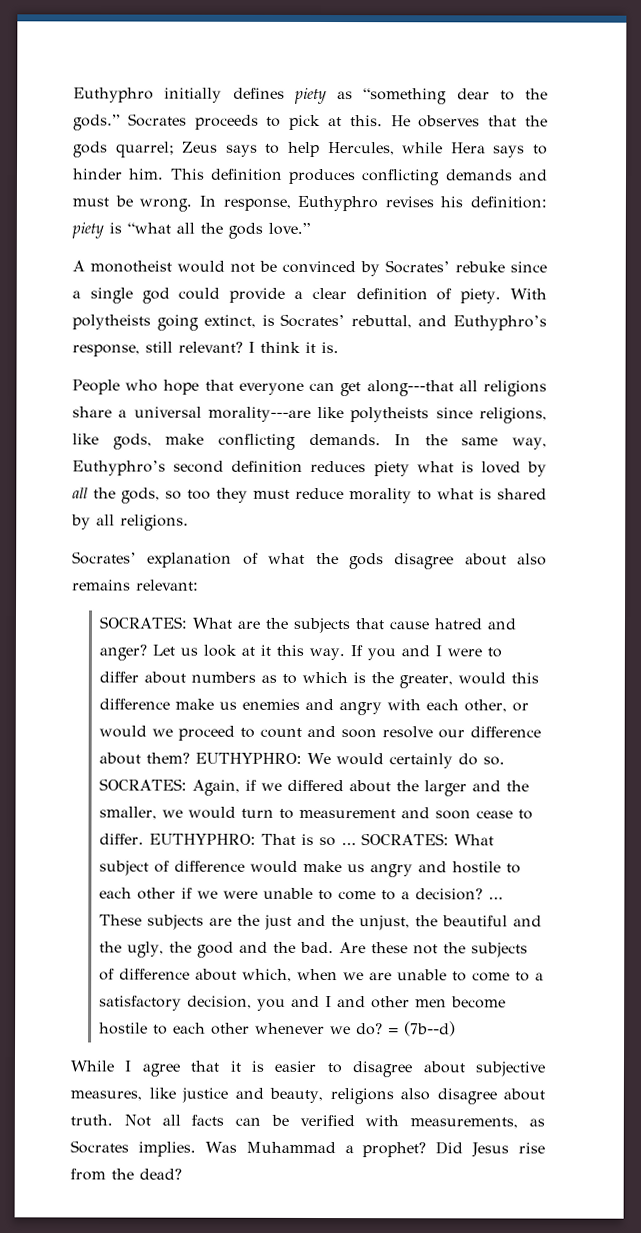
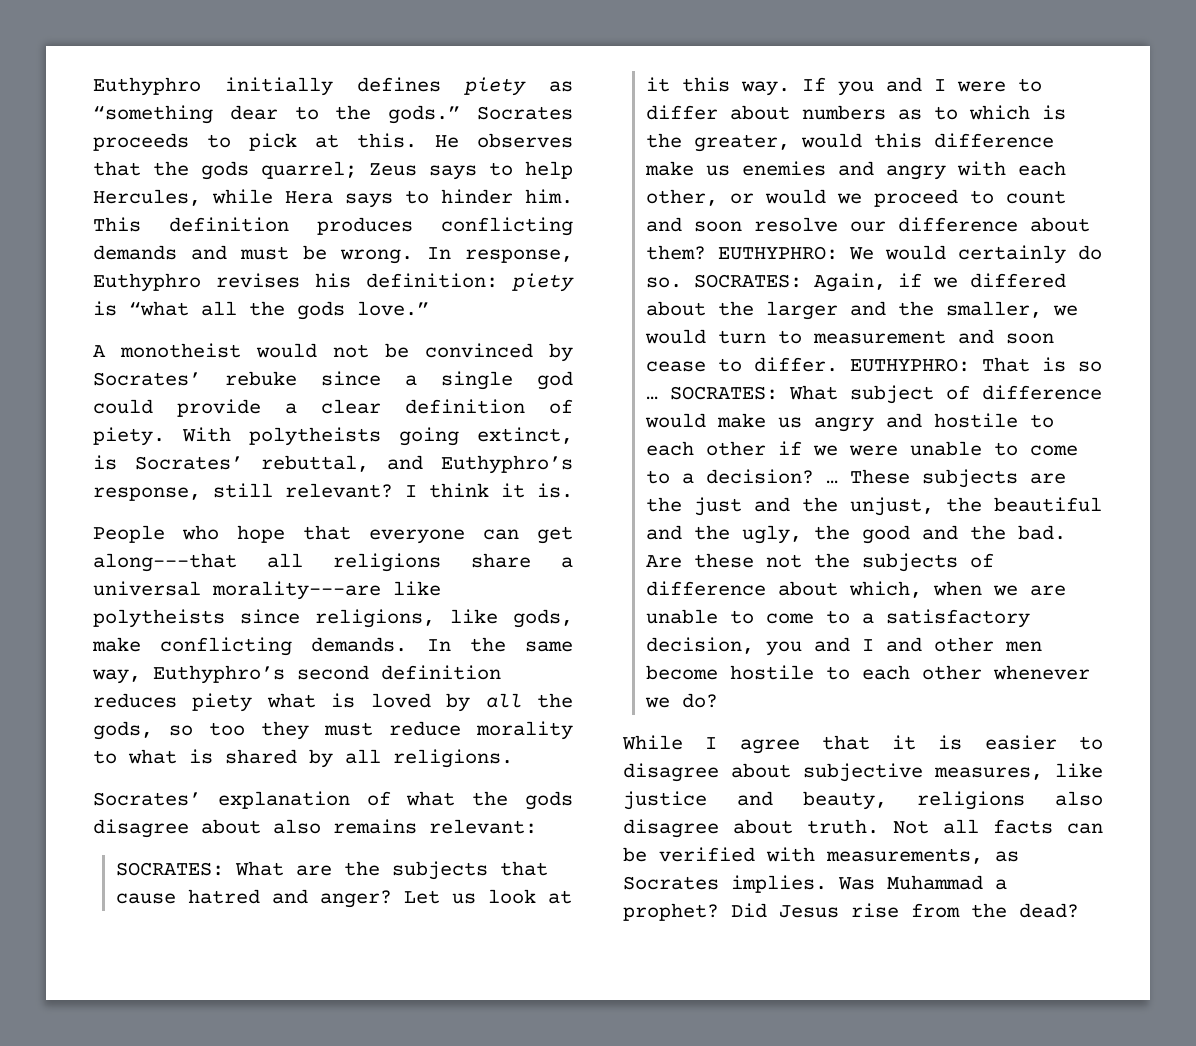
[388,1021,457,1037] = (7b--d) -> (719, 700) none

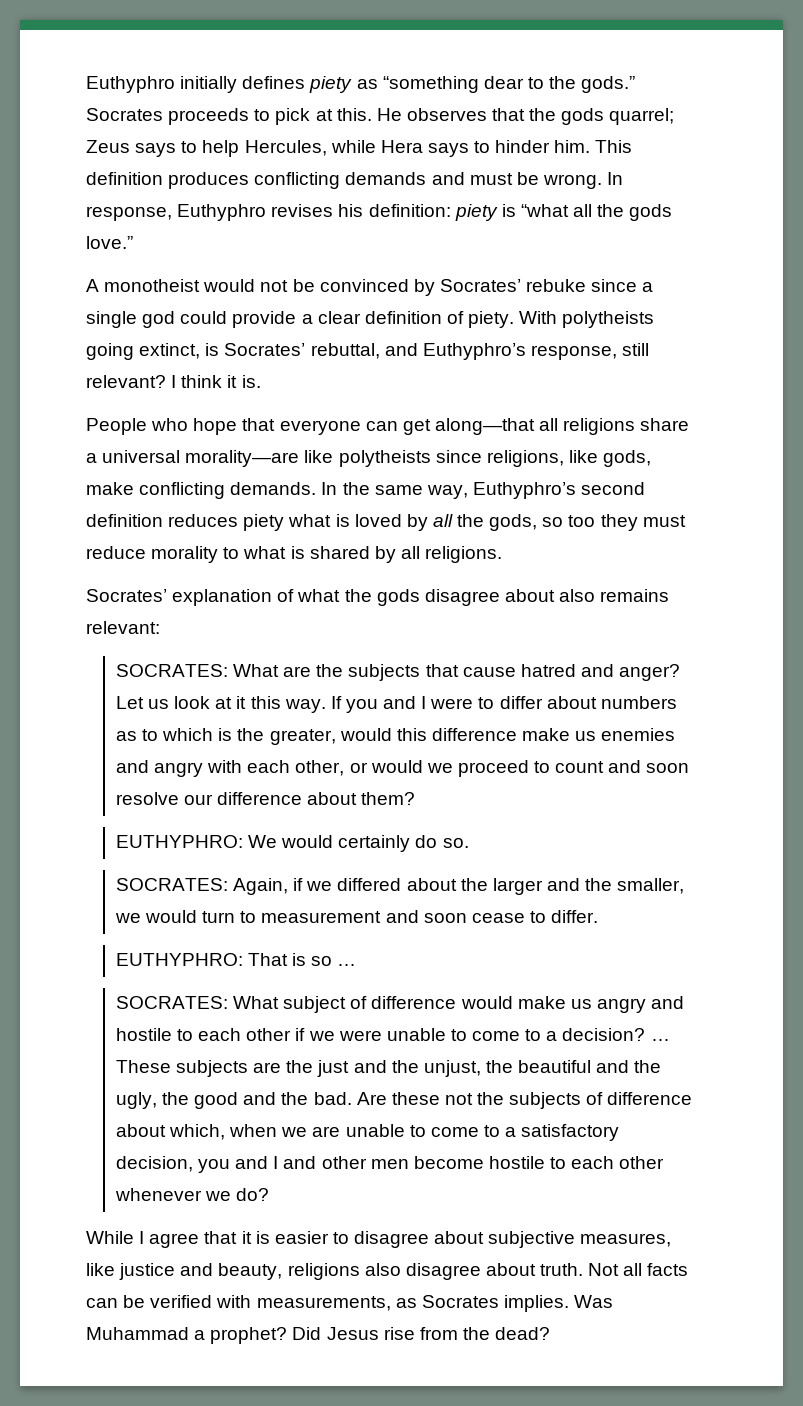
[93,553,237,572] along---that -> [434,418,535,435] along—that
[212,581,381,600] morality---are -> [185,450,300,467] morality—are
(707, 252) none -> (416, 798) //
(683, 282) none -> (469, 843) //
(839, 364) none -> (599, 916) //
(659, 398) none -> (357, 965) //

